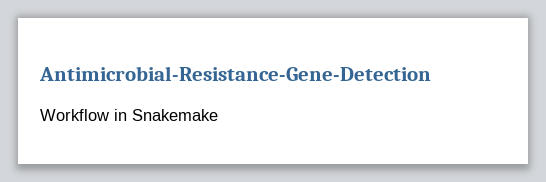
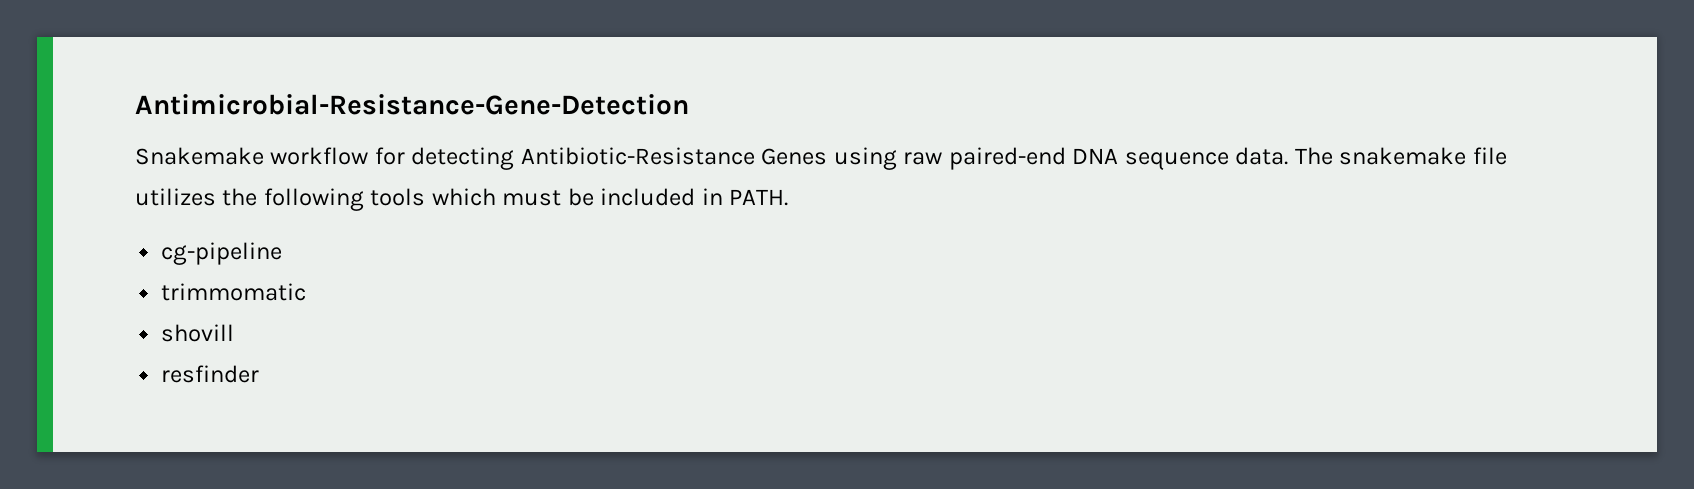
[40,109,218,121] Workflow in Snakemake -> [135,147,1507,170] [135,188,789,211] [161,242,283,265] [161,283,307,301] [161,324,235,342] [161,365,260,383] Snakemake workflow for detecting Antibiotic-Resistance Genes using raw paired-end DNA sequence data. The snakemake file utilizes the following tools which must be included in PATH. // cg-pipeline // trimmomatic // shovill // resfinder

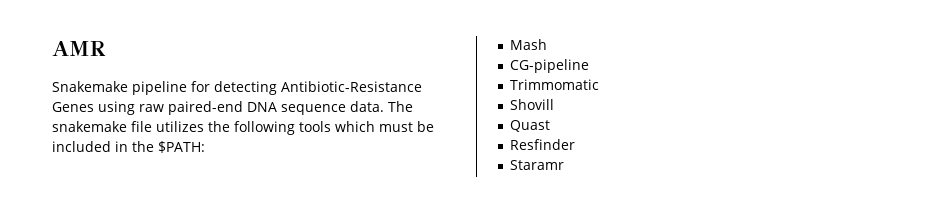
[135,94,689,115] Antimicrobial-Resistance-Gene-Detection -> [52,41,106,56] AMR
[270,147,369,165] workflow -> [132,81,187,95] pipeline
[729,189,789,206] [161,242,283,265] [161,283,307,301] [161,324,235,342] [161,365,260,383] PATH. // cg-pipeline // trimmomatic // shovill // resfinder -> [132,141,205,153] [509,39,547,50] [509,59,589,73] [509,79,599,90] [509,99,554,110] [509,120,550,132] [509,139,575,150] [509,160,564,170] the $PATH: // Mash // CG-pipeline // Trimmomatic // Shovill // Quast // Resfinder // Staramr

